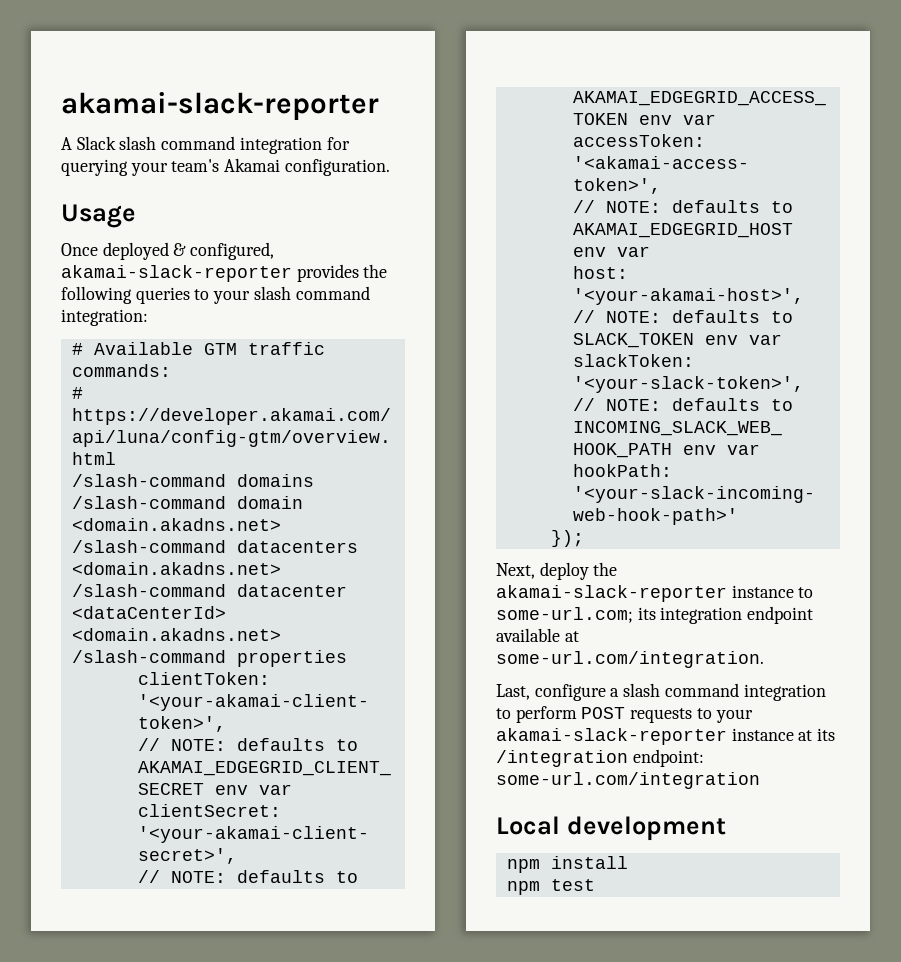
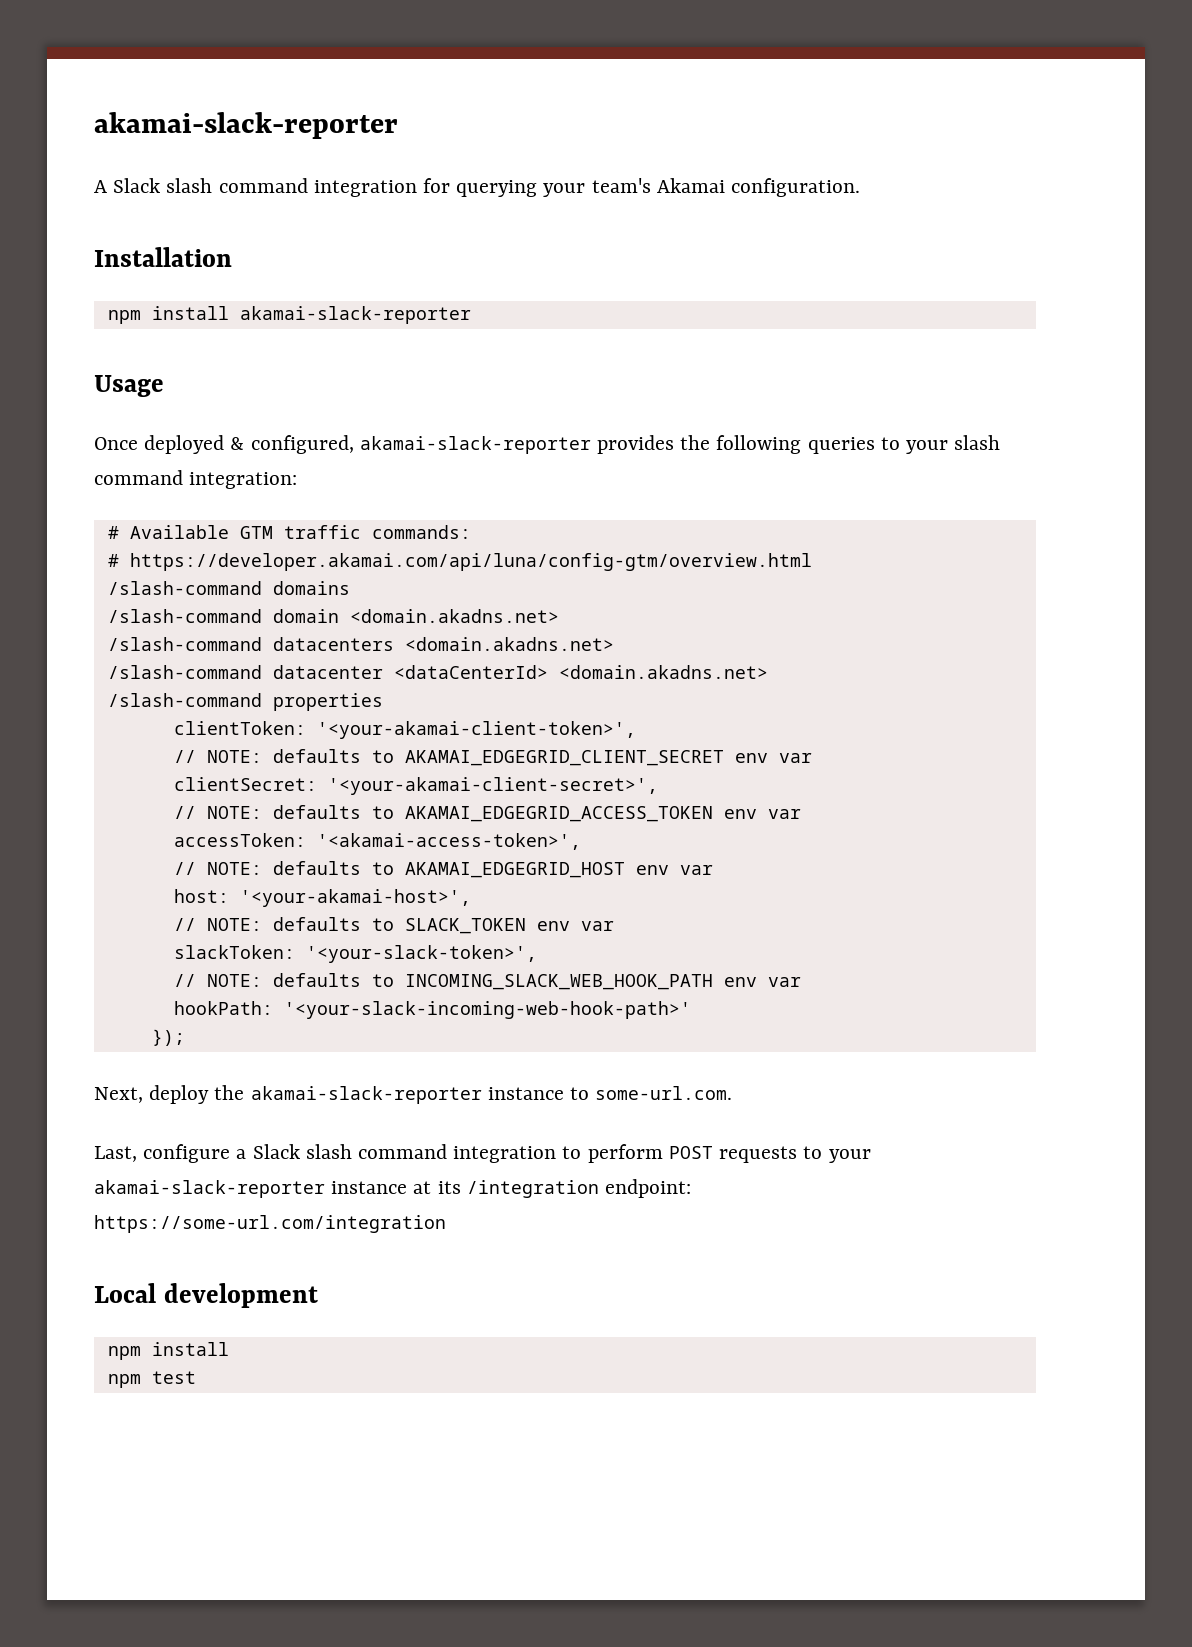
(390, 167) none -> [94,247,232,267] [107,306,471,324] // Installation // npm install akamai-slack-reporter
[496,606,814,624] [496,628,579,642] [496,651,764,668] some-url.com; its integration endpoint available at some-url.com/integration. -> [595,1086,733,1100] some-url.com.
(620, 692) none -> [252,1144,300,1159] Slack
[496,772,760,789] some-url.com/integration -> [94,1215,446,1233] https://some-url.com/integration

